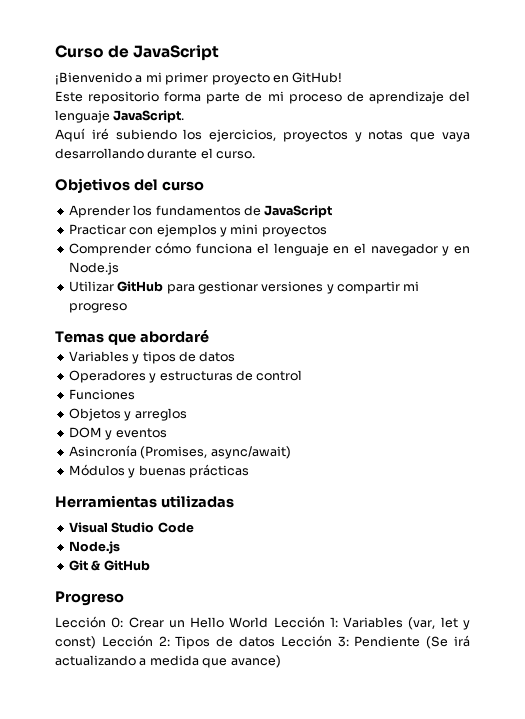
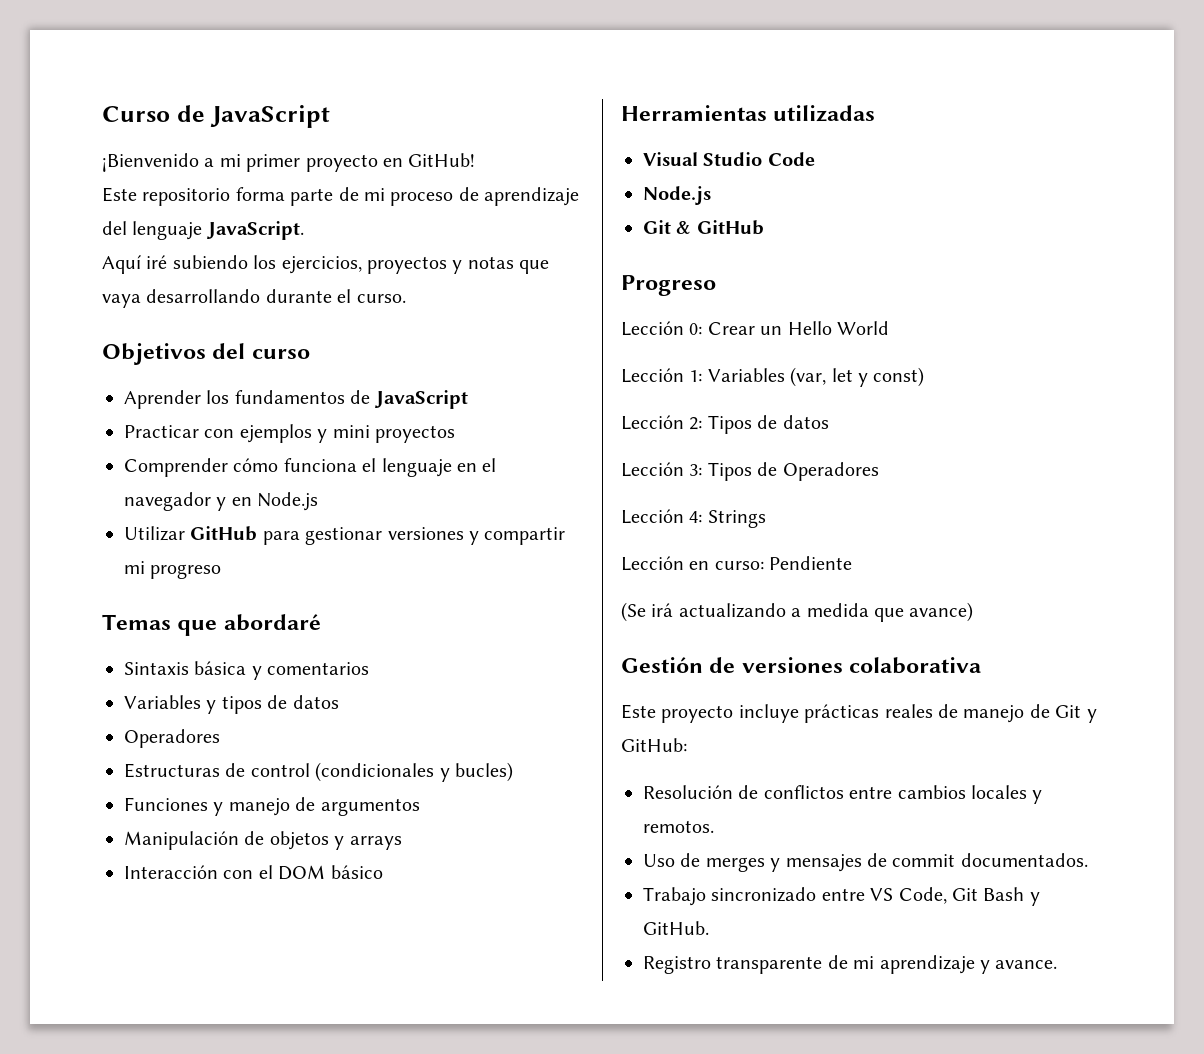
(209, 336) none -> [124,661,370,680] // Sintaxis básica y comentarios
[149,371,233,383] y estructuras -> [124,763,220,778] // Estructuras
[68,389,135,400] [68,408,187,421] [68,427,167,440] [68,445,291,459] [68,464,249,478] // Funciones // Objetos y arreglos // DOM y eventos // Asincronía (Promises, async/await) // Módulos y buenas prácticas -> [315,762,513,782] [124,797,420,816] [124,831,402,850] [124,865,383,880] (condicionales y bucles) // Funciones y manejo de argumentos // Manipulación de objetos y arrays // Interacción con el DOM básico
(269, 622) none -> (889, 328) //
(96, 642) none -> (925, 377) //
(275, 641) none -> (829, 422) //
(349, 641) none -> [707,462,879,481] [621,509,766,528] [621,556,764,571] Tipos de Operadores // Lección 4: Strings // Lección en curso:
(421, 641) none -> (853, 563) //
(281, 661) none -> [621,657,982,674] [621,704,1097,723] [621,738,687,752] [643,785,1043,804] [643,820,714,833] [643,853,1088,872] [643,887,1040,906] [643,921,709,935] [643,955,1058,974] // Gestión de versiones colaborativa // Este proyecto incluye prácticas reales de manejo de Git y GitHub: // Resolución de conflictos entre cambios locales y remotos. // Uso de merges y mensajes de commit documentados. // Trabajo sincronizado entre VS Code, Git Bash y GitHub. // Registro transparente de mi aprendizaje y avance.

